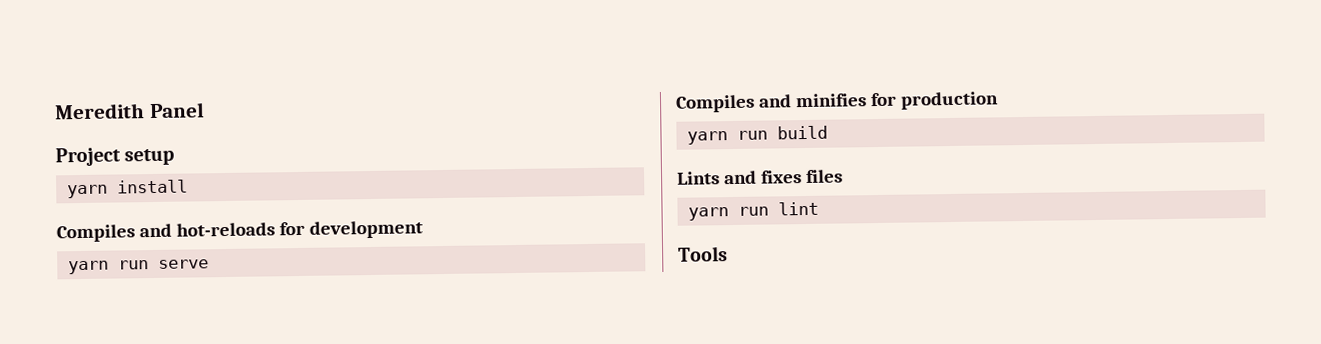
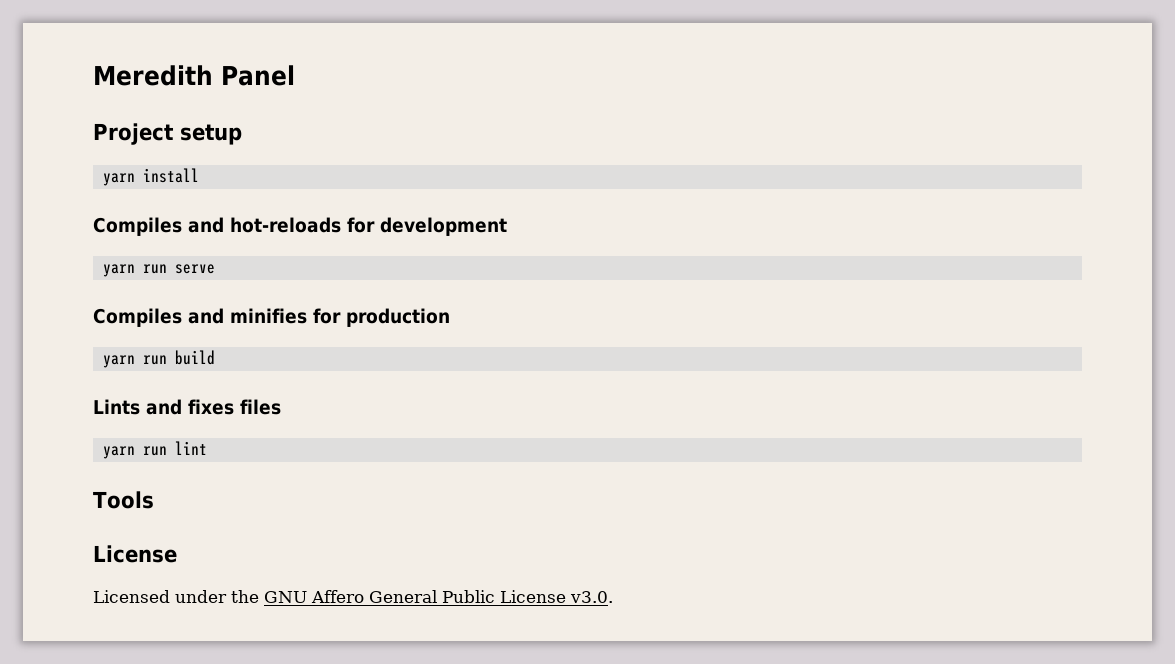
(728, 254) none -> [93,545,177,563] [93,590,613,603] // License // Licensed under the GNU Affero General Public License v3.0.

